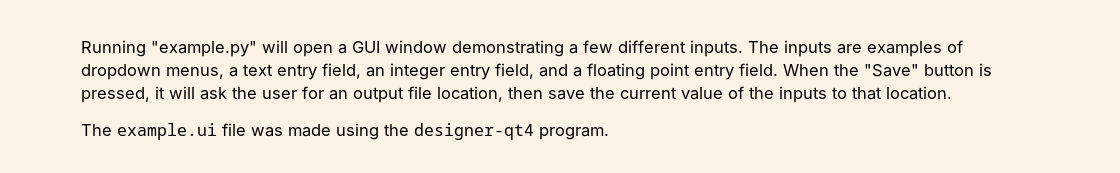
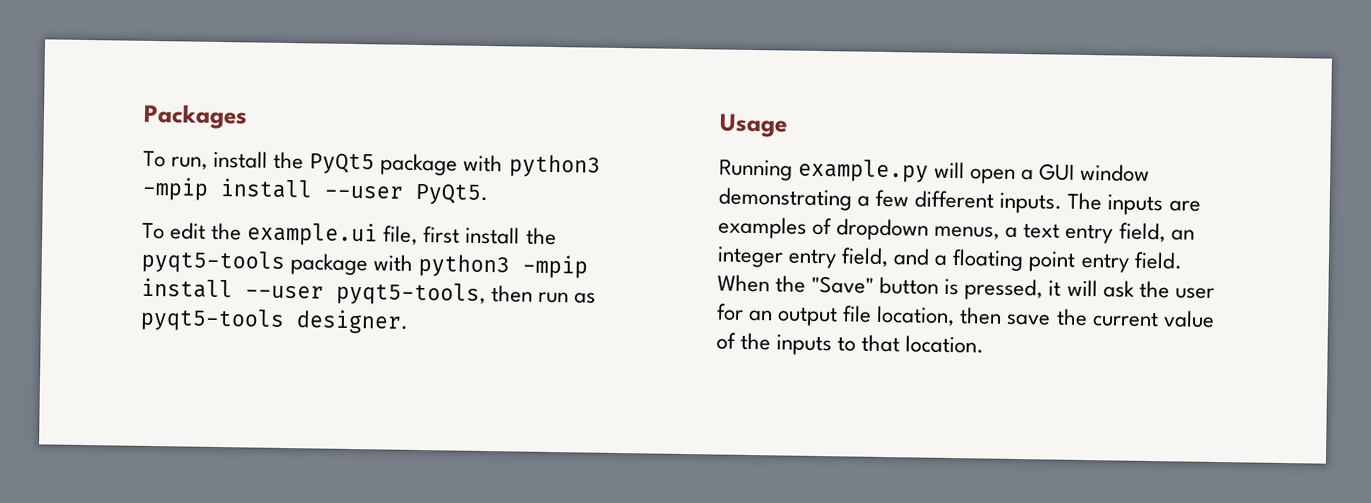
[81,40,257,57] Running "example.py" -> [143,103,248,130] [143,150,601,178] [142,176,488,206] [142,221,557,247] [141,249,589,279] [141,277,597,306] [140,307,409,334] [719,113,788,138] [719,158,930,183] Packages // To run, install the PyQt5 package with python3 -mpip install --user PyQt5. // To edit the example.ui file, first install the pyqt5-tools package with python3 -mpip install --user pyqt5-tools, then run as pyqt5-tools designer. // Usage // Running example.py
[81,123,609,140] // The example.ui file was made using the designer-qt4 program. -> (985, 344) none

